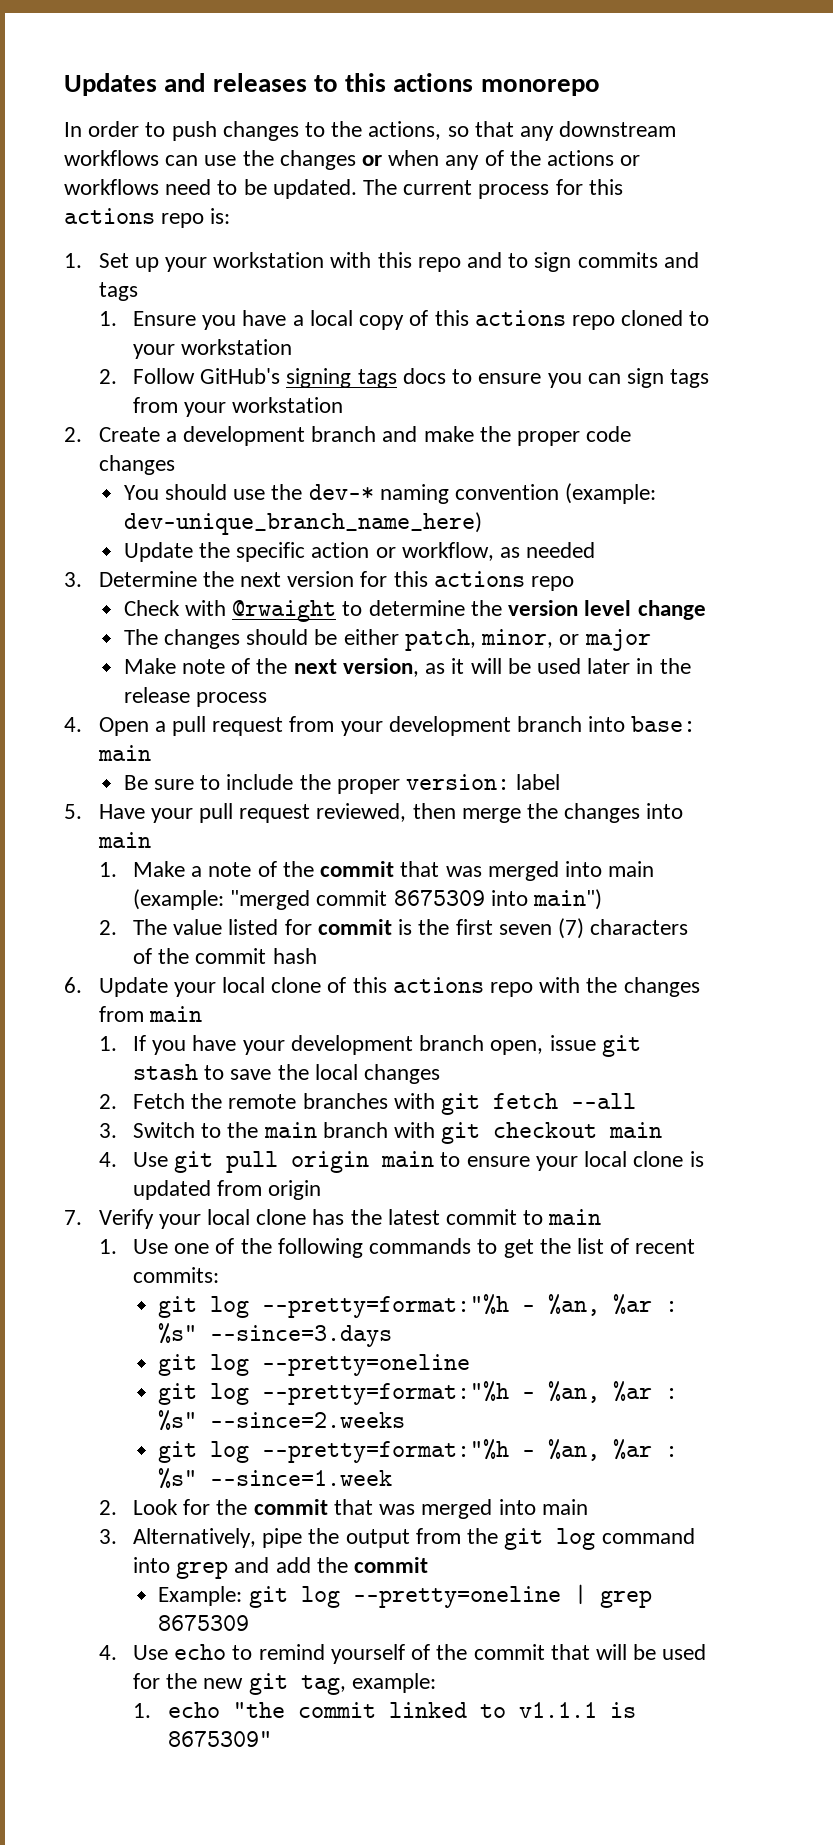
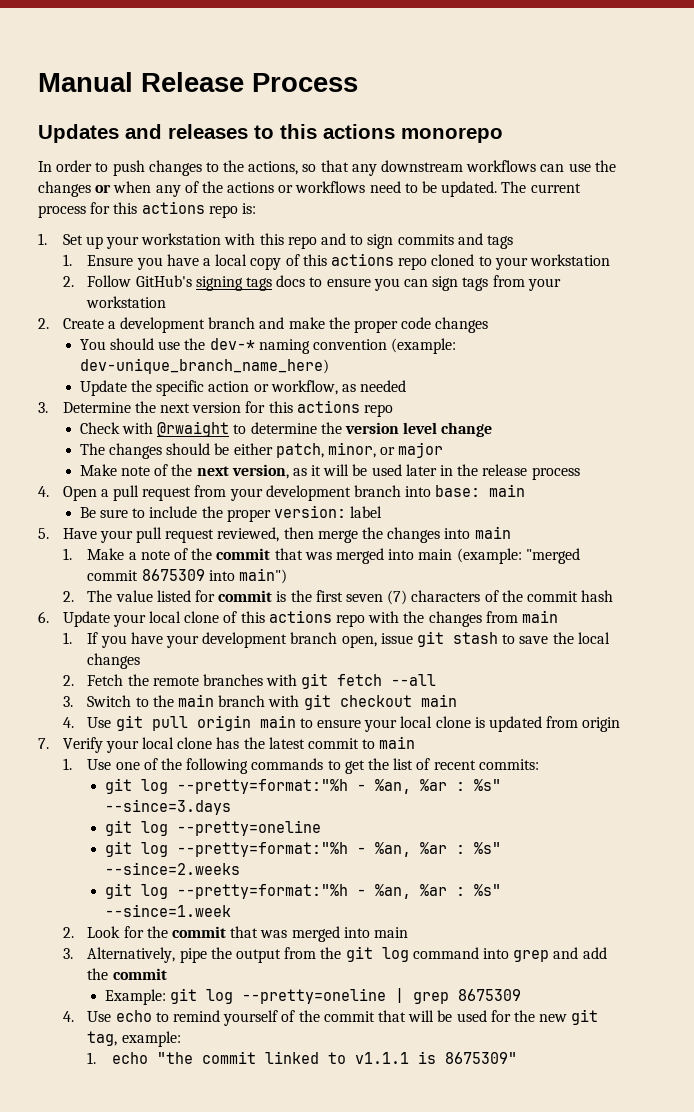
(64, 84) none -> [38,72,358,92] Manual Release Process //

